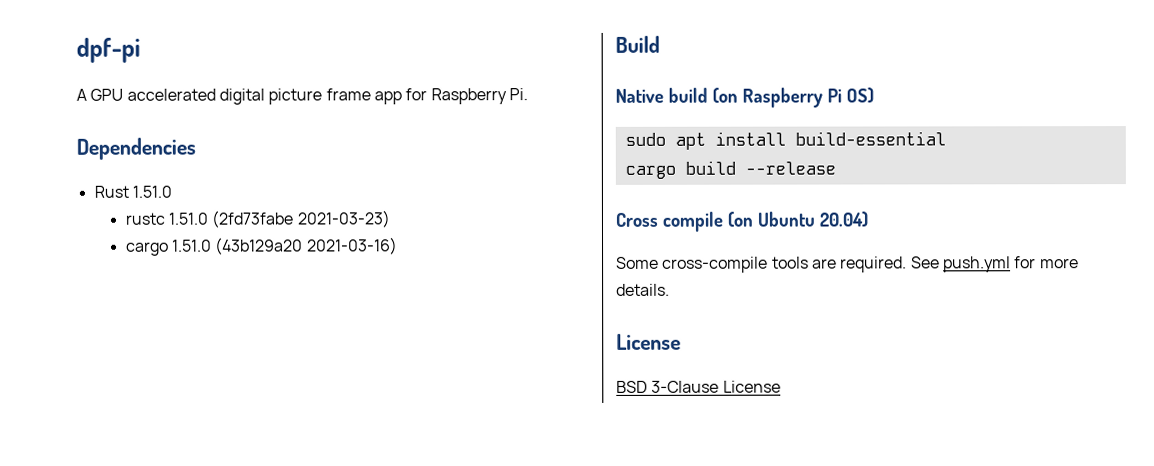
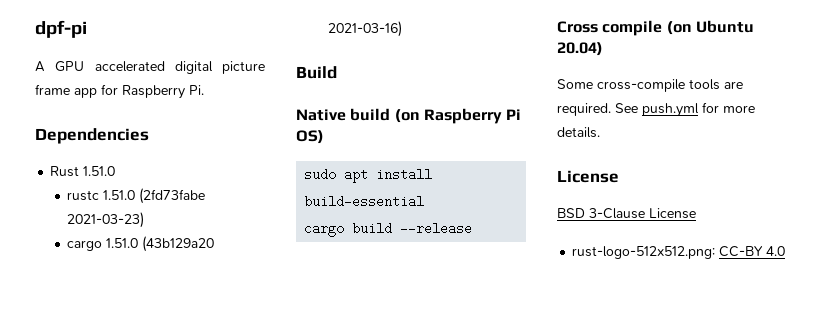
(781, 386) none -> [572,246,786,259] // rust-logo-512x512.png: CC-BY 4.0

